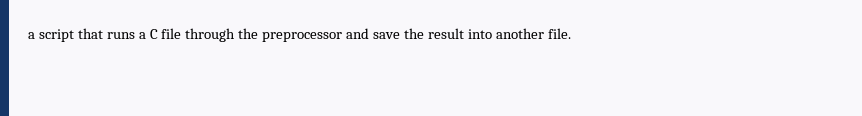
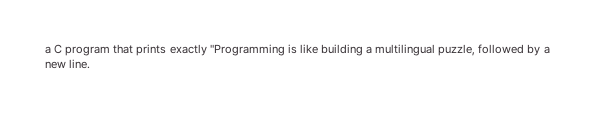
[28,28,571,42] a script that runs a C file through the preprocessor and save the result into another file. -> [45,44,550,56] [45,59,91,69] a C program that prints exactly "Programming is like building a multilingual puzzle, followed by a new line.

